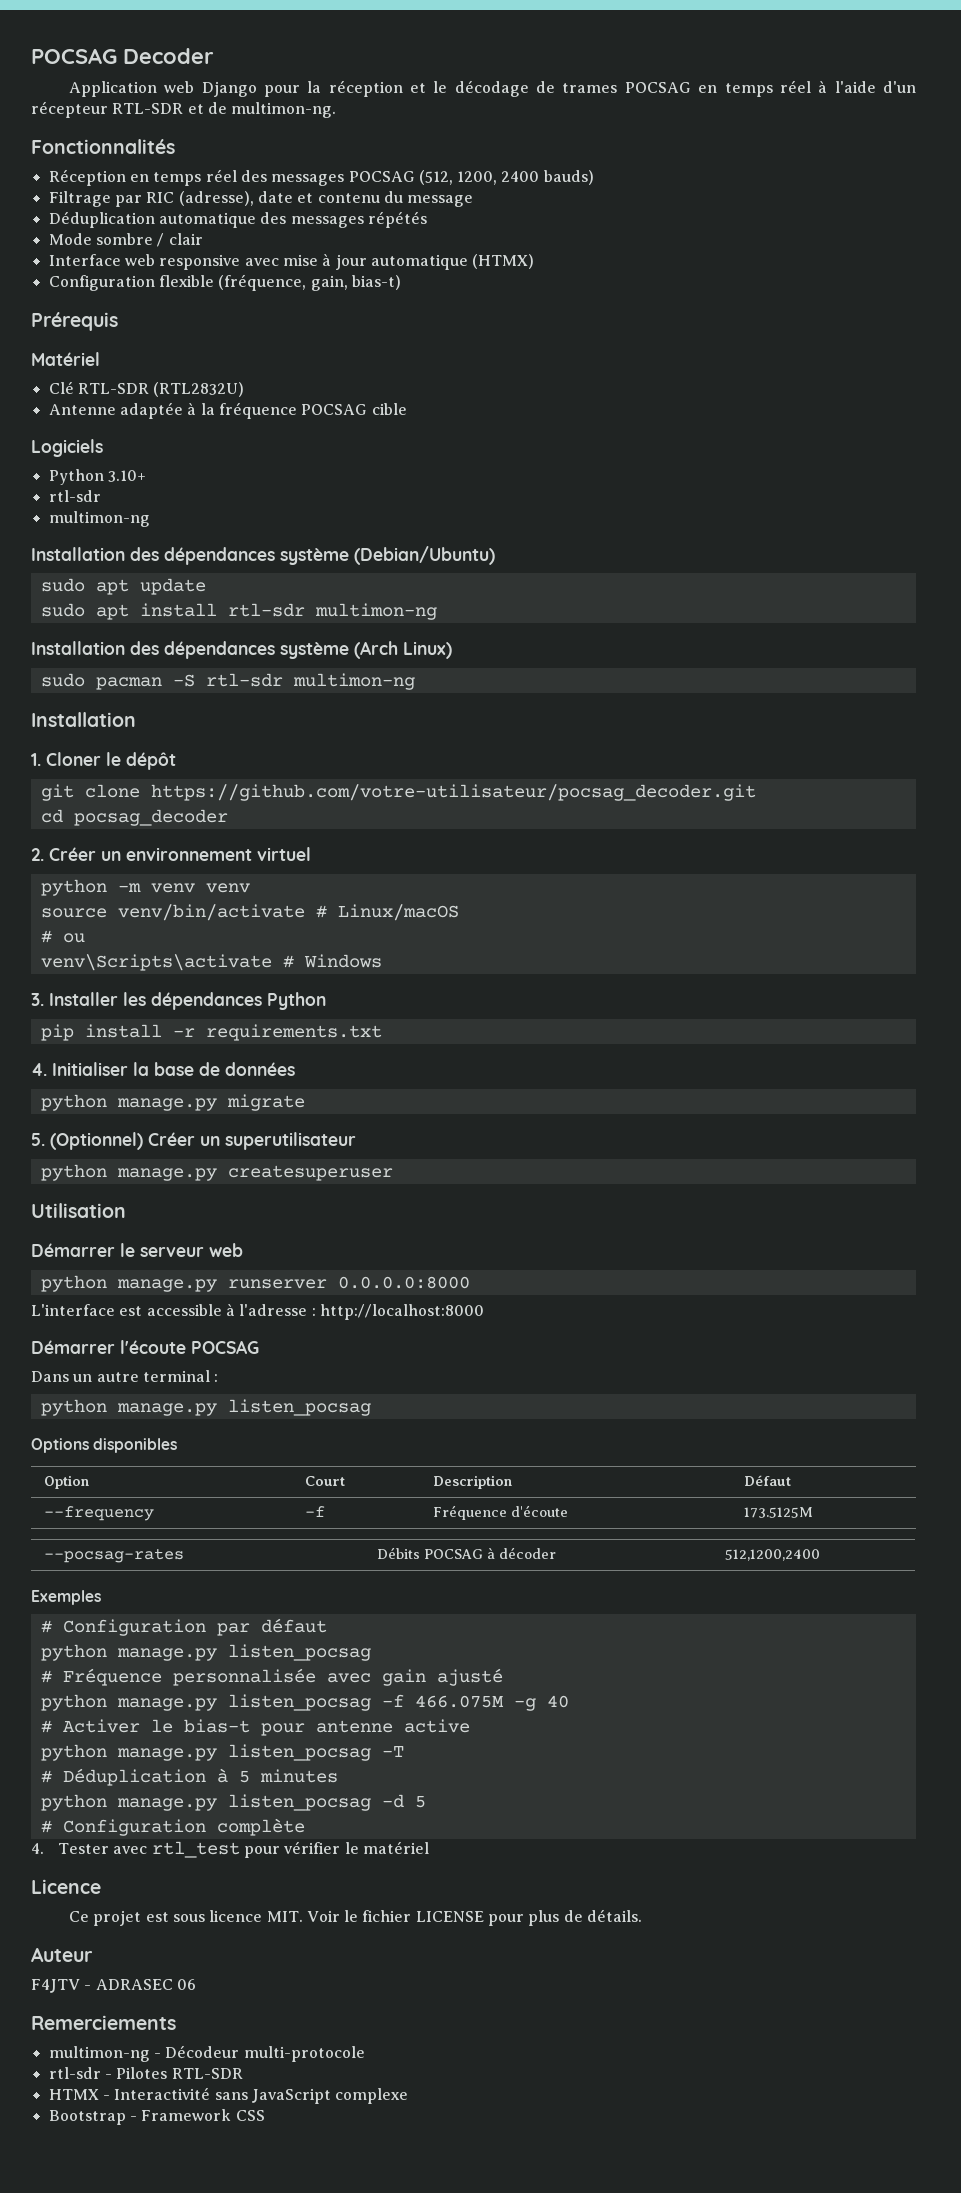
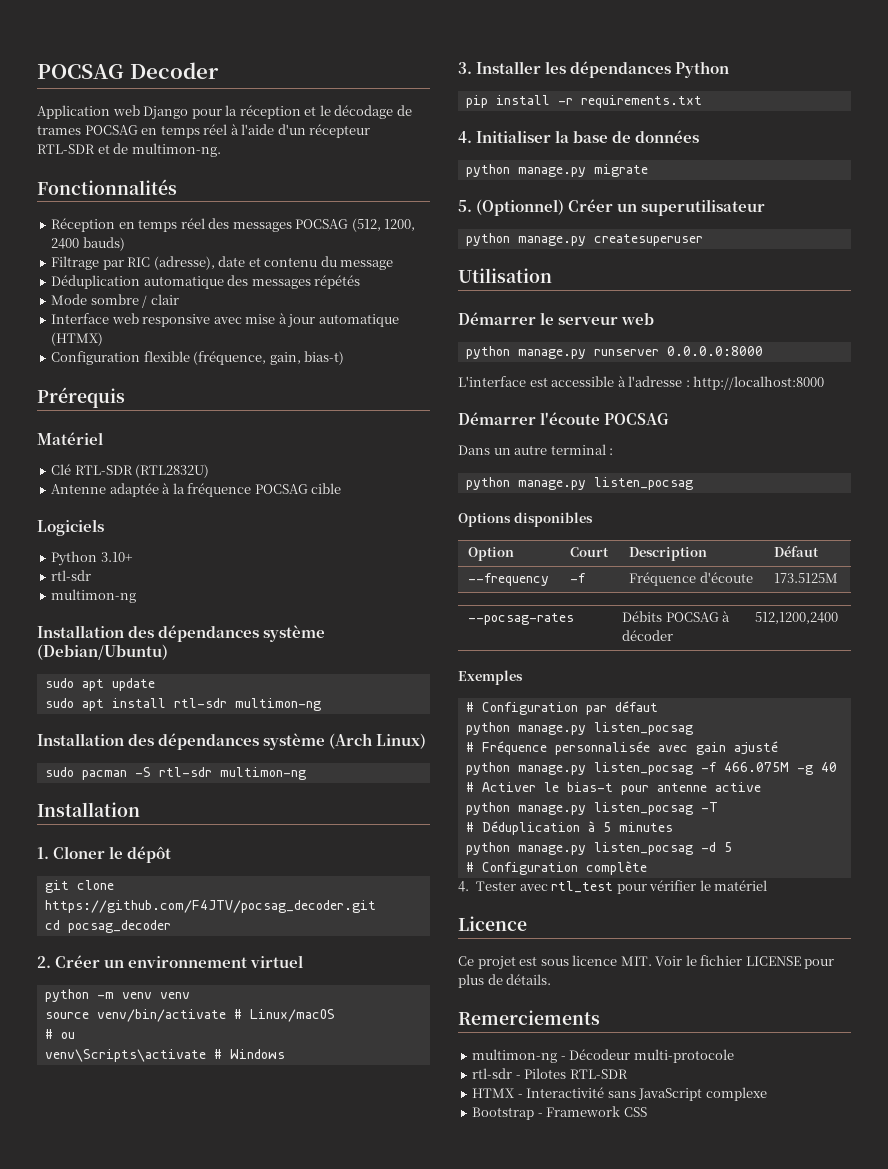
[150,784,756,801] https://github.com/votre-utilisateur/pocsag_decoder.git -> [44,900,376,913] https://github.com/F4JTV/pocsag_decoder.git
[31,1947,93,1962] [31,1979,196,1993] // Auteur // F4JTV - ADRASEC 06 -> (552, 979) none

